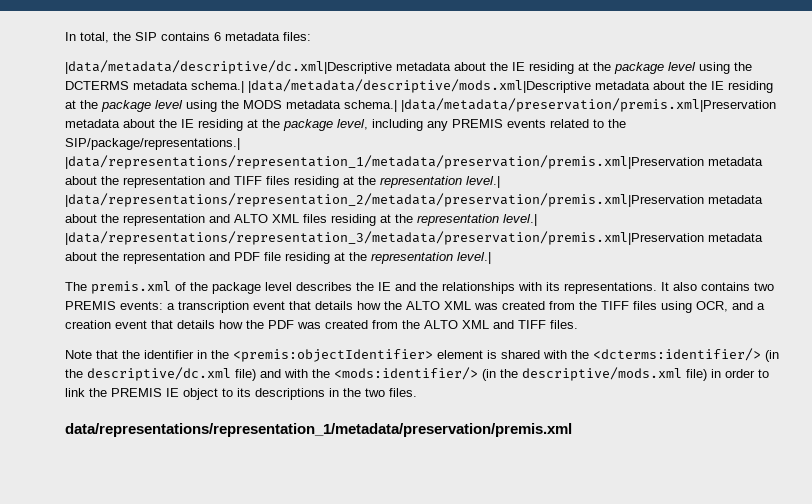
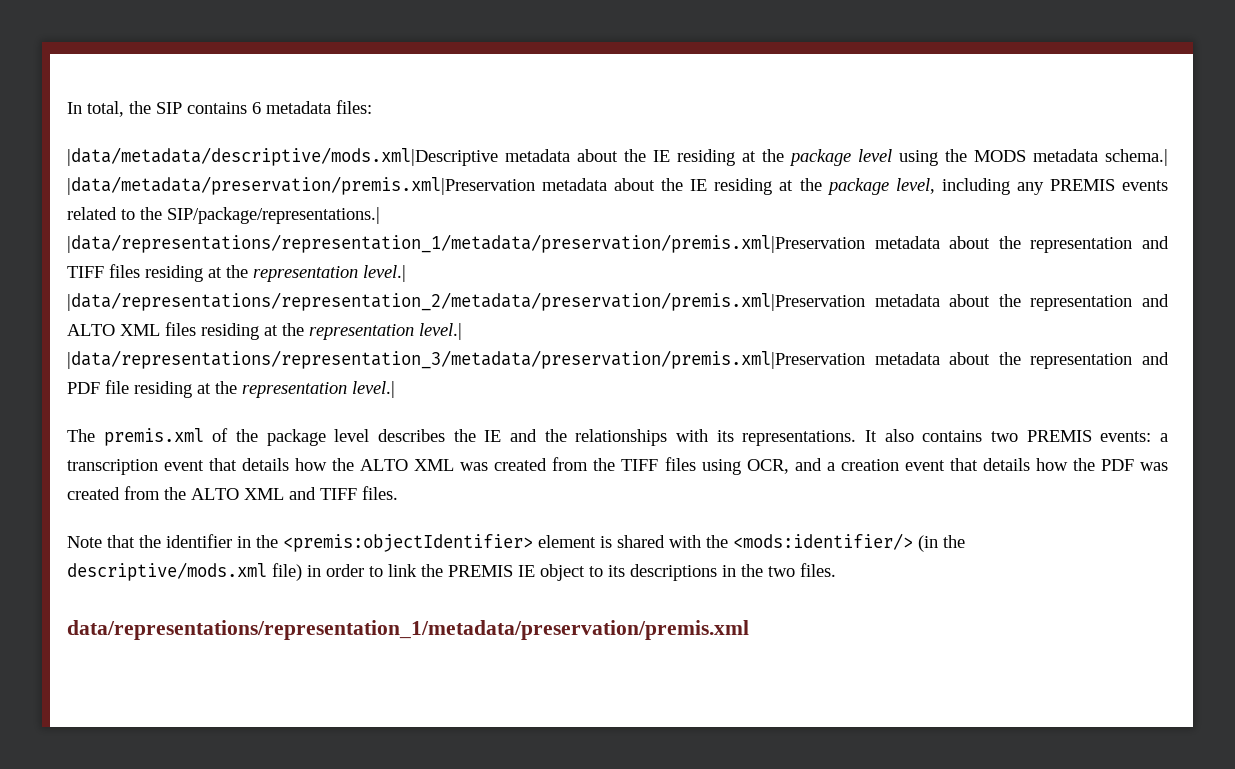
[65,60,752,74] [65,81,244,93] |data/metadata/descriptive/dc.xml|Descriptive metadata about the IE residing at the package level using the DCTERMS metadata schema.| -> (372, 107) none
[593,348,779,362] [65,367,330,381] <dcterms:identifier/> (in the descriptive/dc.xml file) and with the -> (728, 541) none

